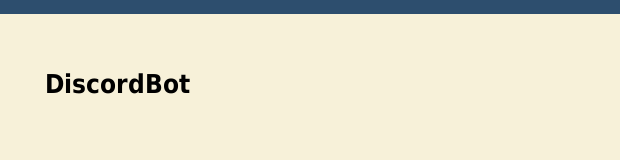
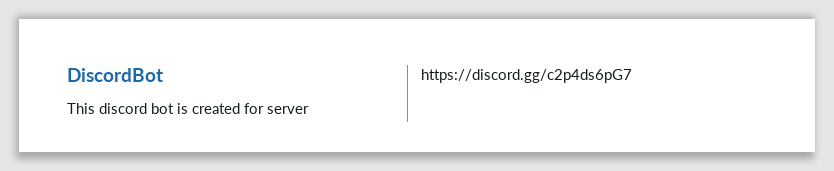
(190, 83) none -> [67,103,309,114] [421,69,632,83] // This discord bot is created for server https://discord.gg/c2p4ds6pG7

